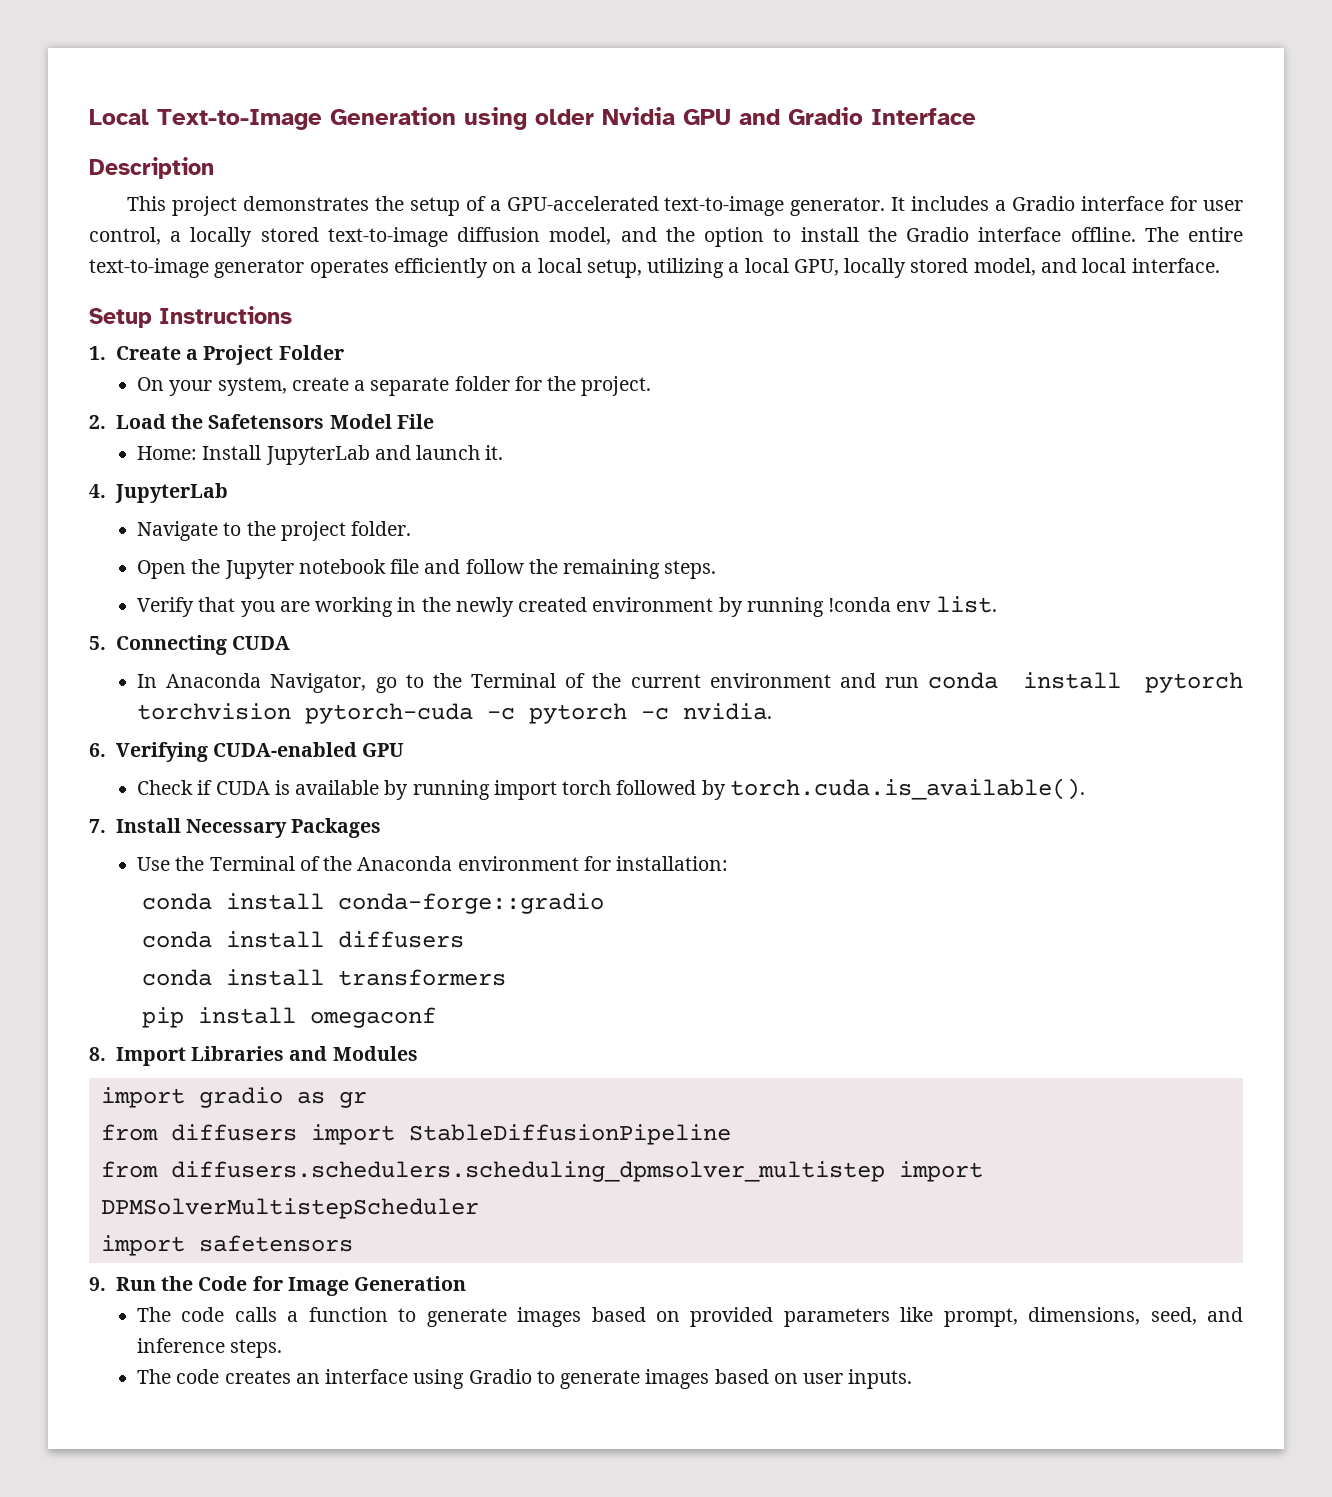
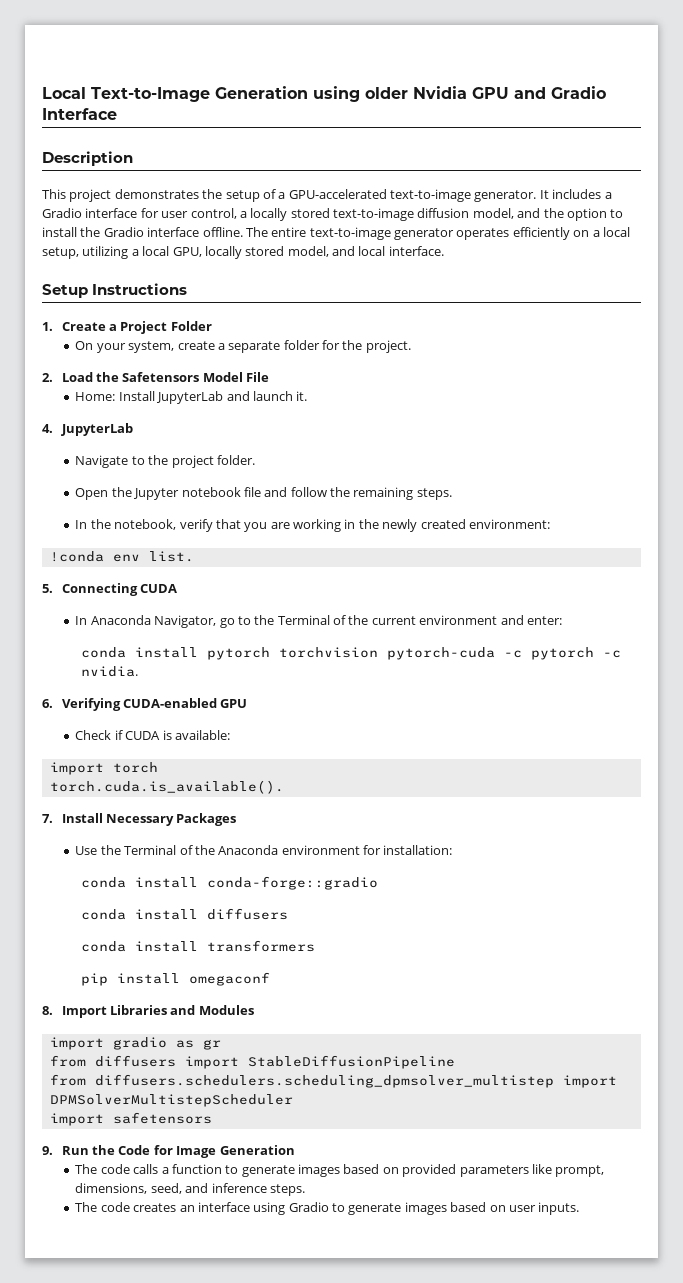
[137,597,195,617] Verify -> [75,519,213,532] In the notebook, verify
[592,597,824,617] environment by running -> [468,519,550,529] environment: //
[885,677,920,688] run -> [526,616,562,625] enter: //
[295,780,490,800] available by running -> [174,730,230,740] available: //
[616,780,726,800] followed by -> (158, 767) //

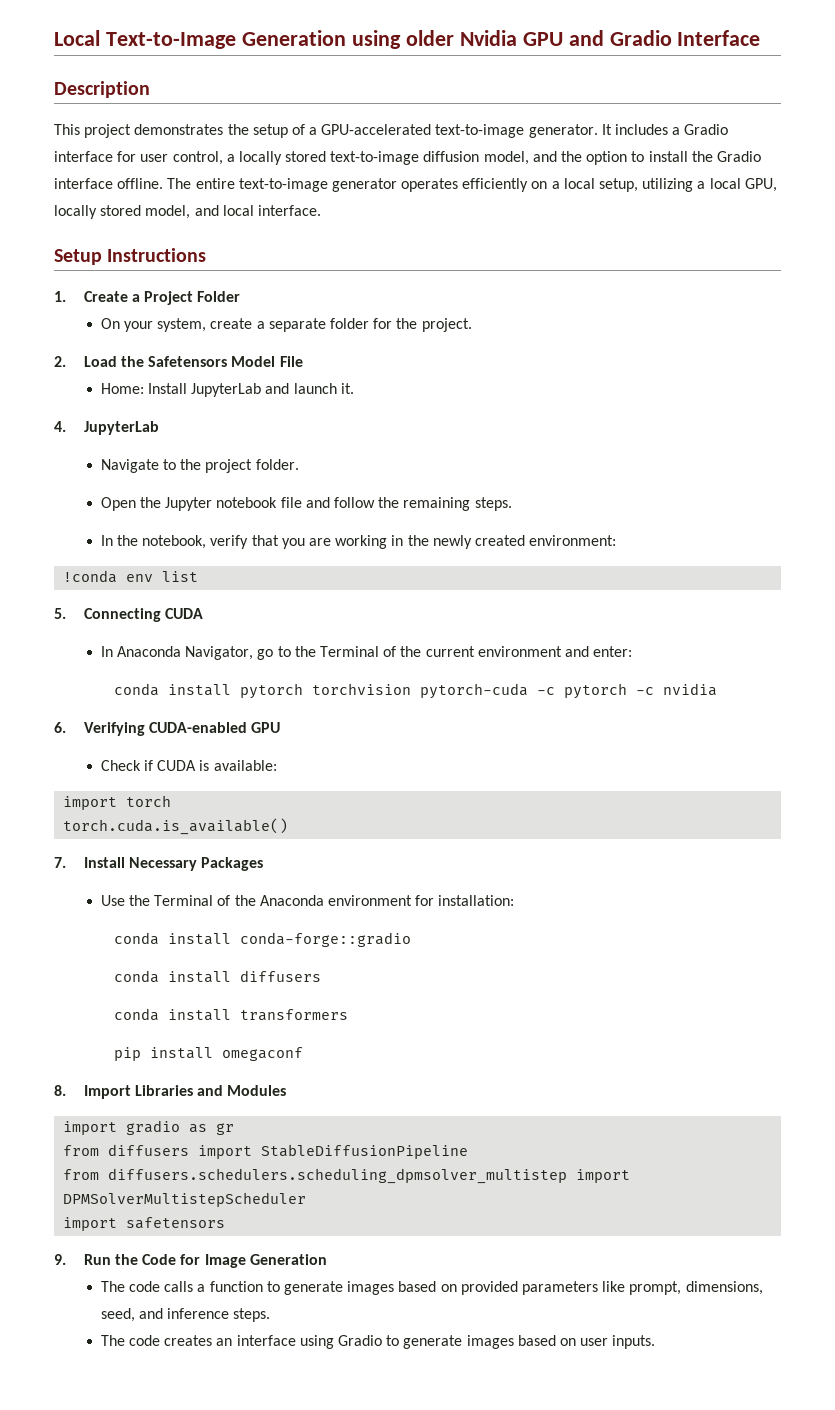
[148,551,194,562] list. -> [162,571,199,582] list
[81,666,139,677] nvidia. -> [662,683,717,696] nvidia
[49,780,284,794] torch.cuda.is_available(). -> [63,818,289,835] torch.cuda.is_available()

